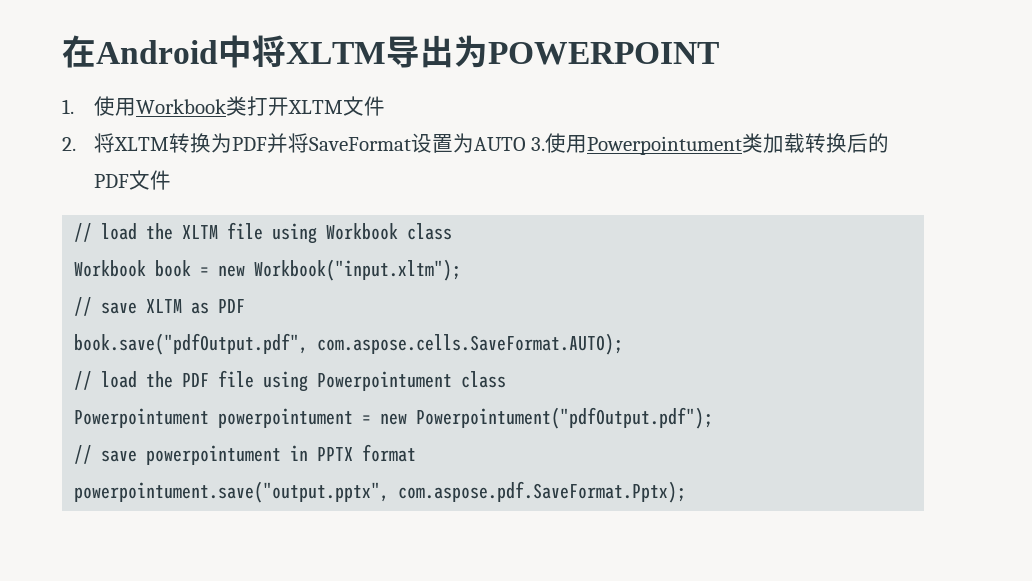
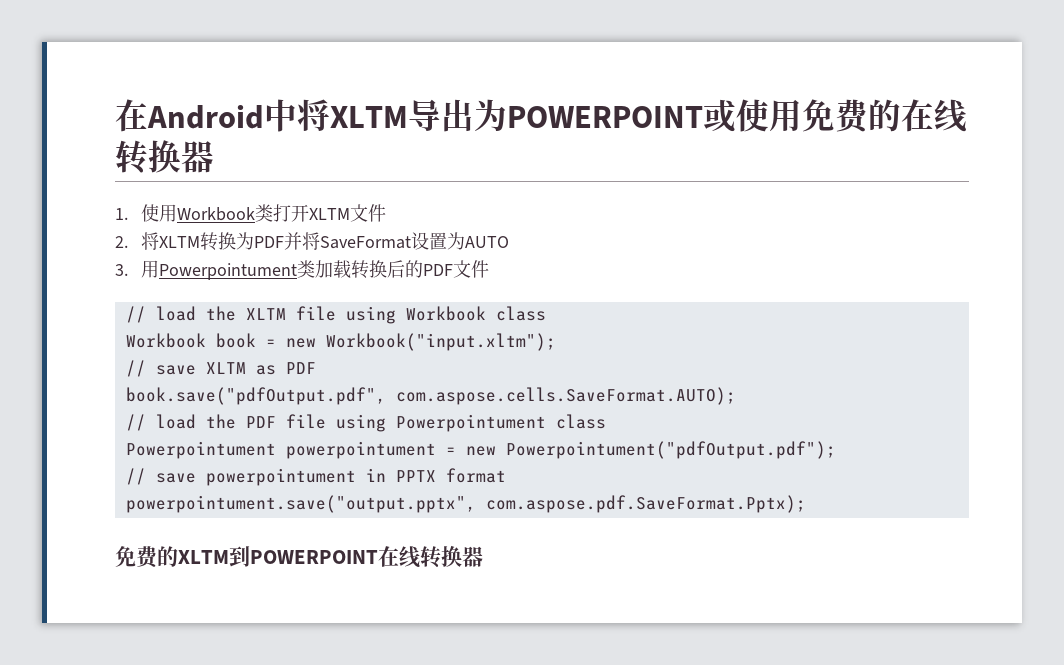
(719, 53) none -> [703,99,967,133] [115,140,214,174] 或使用免费的在线转换器
[531,133,567,153] 3.使 -> [115,264,128,276] // 3.
(687, 492) none -> [115,545,483,568] // 免费的XLTM到POWERPOINT在线转换器

